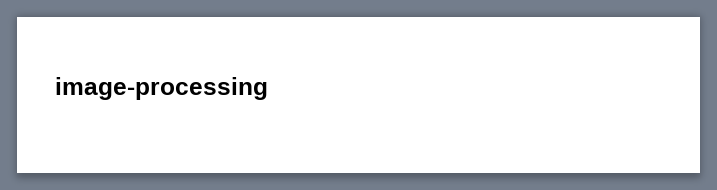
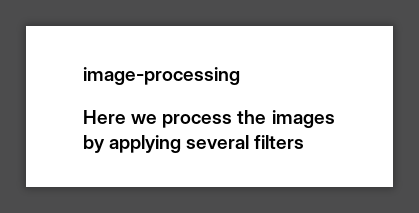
(268, 88) none -> [83,110,335,128] [83,135,305,153] // Here we process the images by applying several filters

